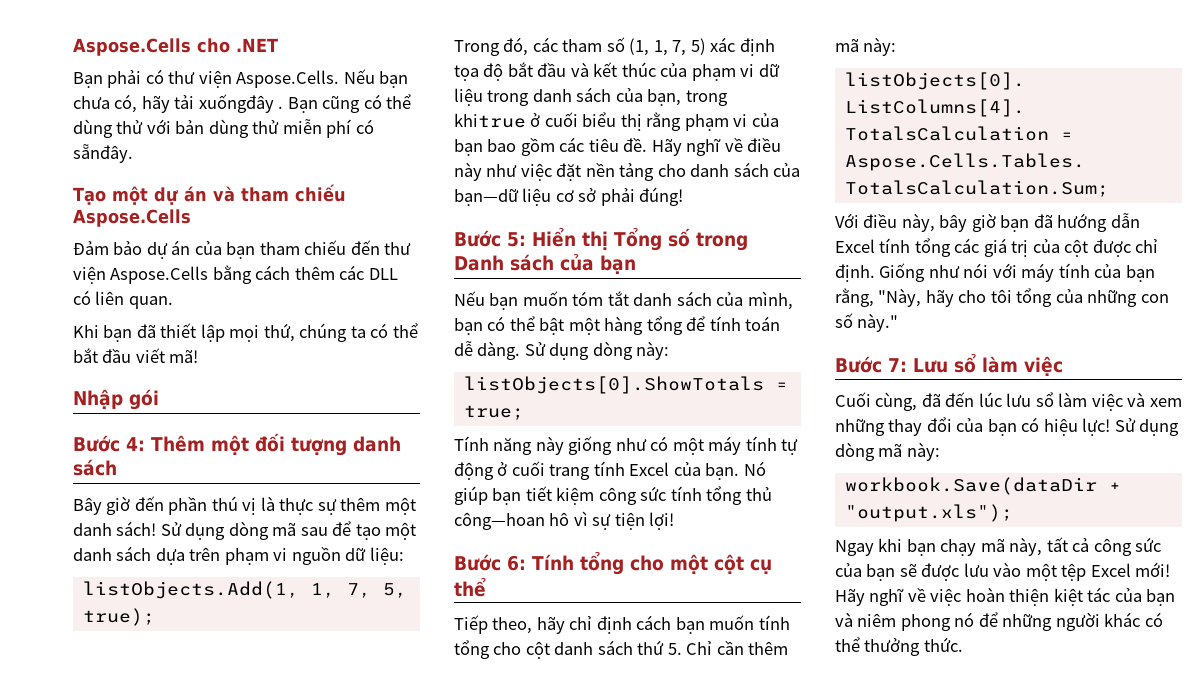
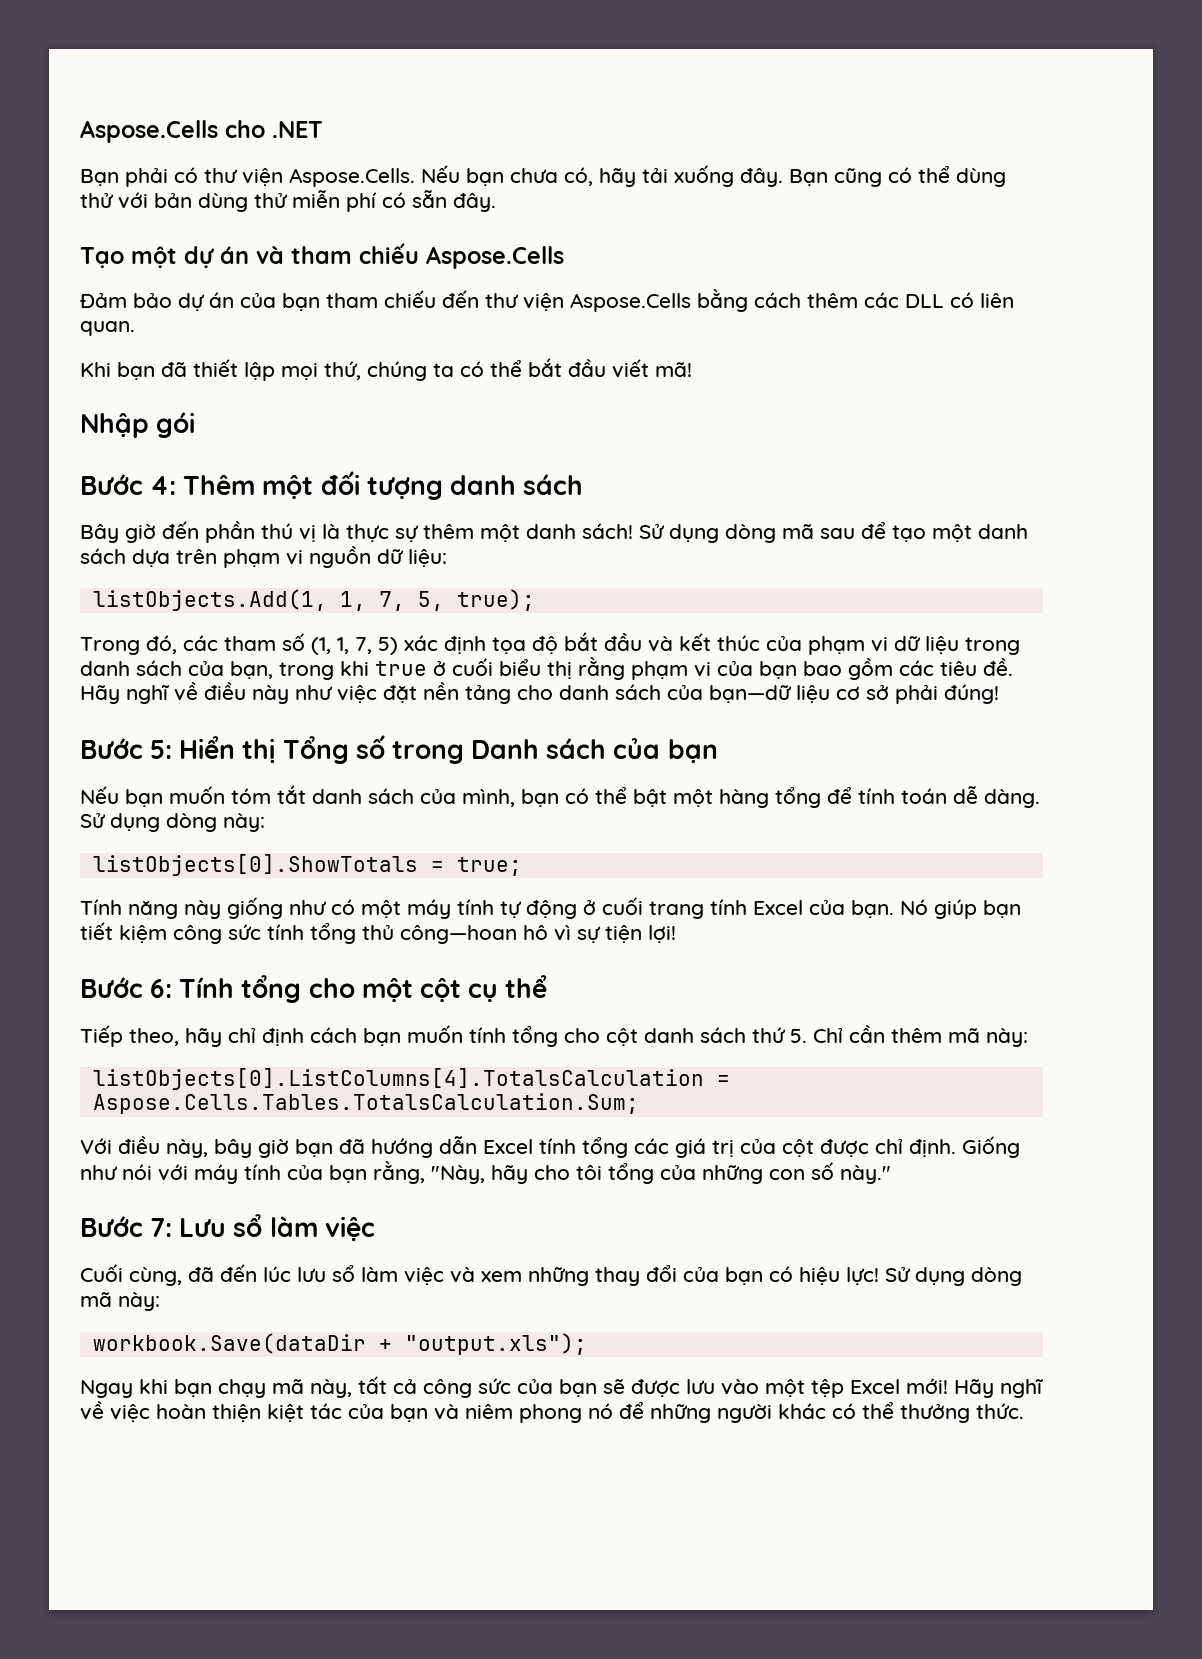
[198,94,284,113] xuốngđây . -> [674,165,783,187] xuống đây.
[73,144,133,163] sẵnđây. -> [412,190,496,212] sẵn đây.
[454,113,526,128] khitrue -> [340,661,427,676] khi true

